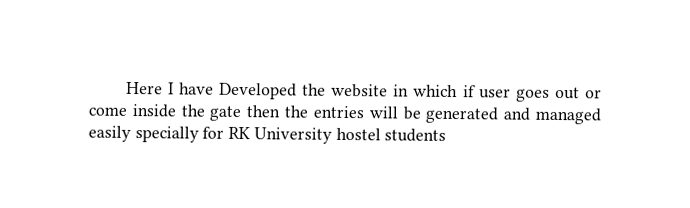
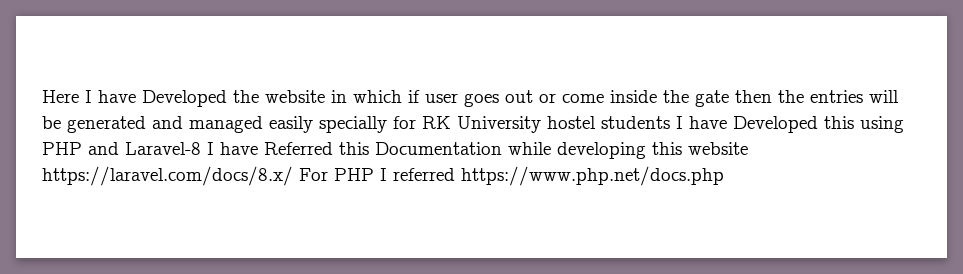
(447, 135) none -> [676,116,904,133] [42,142,748,159] [42,166,724,186] I have Developed this using PHP and Laravel-8 I have Referred this Documentation while developing this website https://laravel.com/docs/8.x/ For PHP I referred https://www.php.net/docs.php

